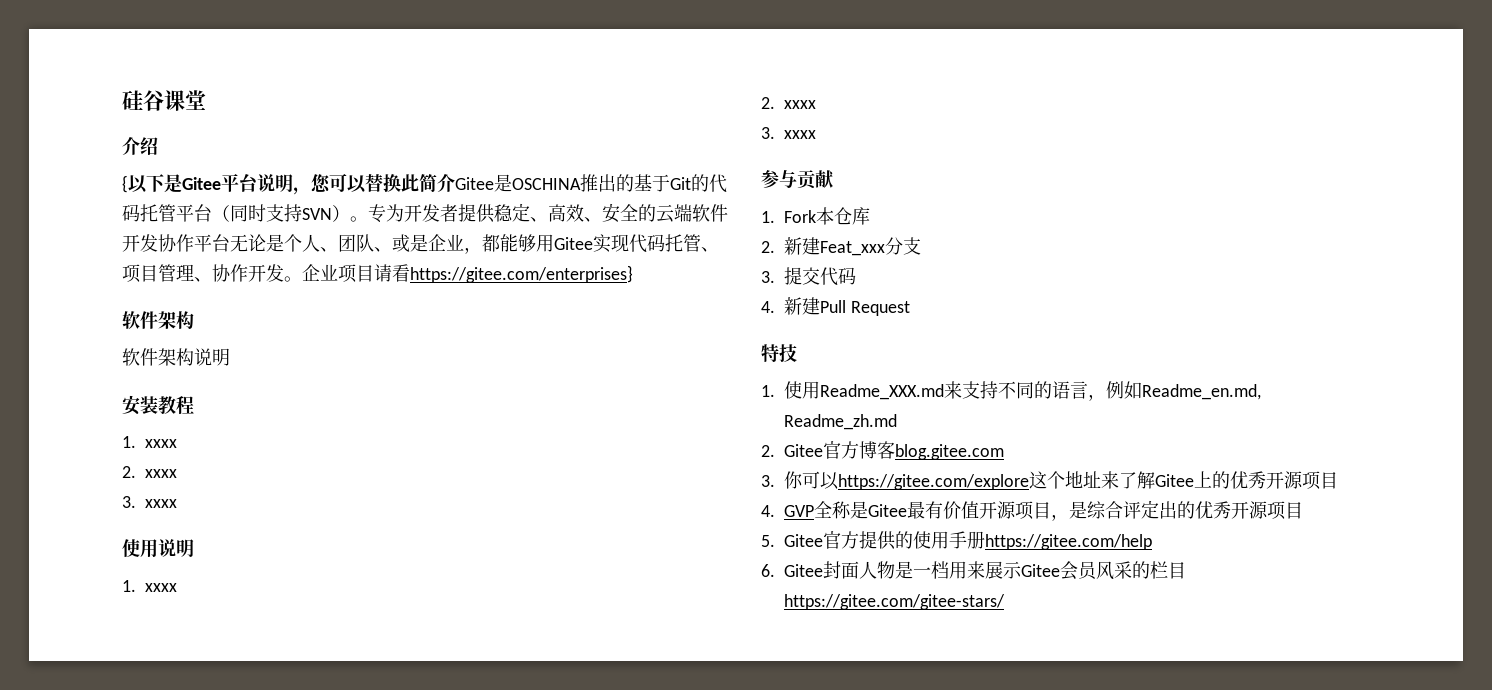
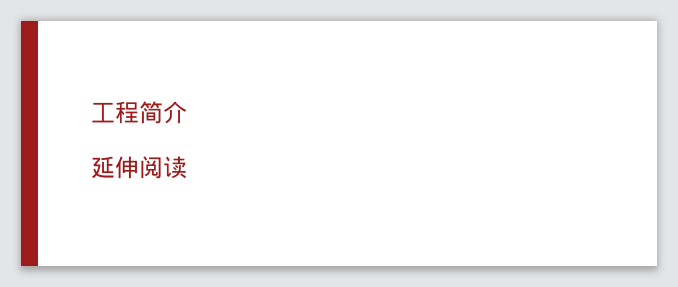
[122,90,206,111] [122,137,158,155] [122,173,727,195] [122,203,728,223] [122,234,719,254] [122,264,633,283] [122,311,194,329] [122,348,230,366] [122,395,194,415] [122,436,178,448] [122,466,178,478] [122,496,178,508] [122,539,194,558] [122,580,178,592] [761,97,817,109] [761,127,817,139] [761,170,834,190] [761,207,871,225] [761,237,922,256] [761,267,857,286] [761,297,911,316] [761,344,797,362] [761,381,1262,401] [784,414,898,430] [761,441,1005,460] [761,471,1339,490] [761,500,1304,521] [761,531,1153,550] [761,561,1187,580] [784,594,1006,610] 硅谷课堂 // 介绍 // {以下是Gitee平台说明，您可以替换此简介Gitee是OSCHINA推出的基于Git的代码托管平台（同时支持SVN）。专为开发者提供稳定、高效、安全的云端软件开发协作平台无论是个人、团队、或是企业，都能够用Gitee实现代码托管、项目管理、协作开发。企业项目请看https://gitee.com/enterprises} // 软件架构 // 软件架构说明 // 安装教程 // 1. xxxx // 2. xxxx // 3. xxxx // 使用说明 // 1. xxxx // 2. xxxx // 3. xxxx // 参与贡献 // 1. Fork本仓库 // 2.新建Feat_xxx分支 // 3.提交代码 // 4.新建Pull Request // 特技 // 1.使用Readme_XXX.md来支持不同的语言，例如Readme_en.md, Readme_zh.md // 2. Gitee官方博客blog.gitee.com // 3.你可以https://gitee.com/explore这个地址来了解Gitee上的优秀开源项目 // 4. GVP全称是Gitee最有价值开源项目，是综合评定出的优秀开源项目 // 5. Gitee官方提供的使用手册https://gitee.com/help // 6. Gitee封面人物是一档用来展示Gitee会员风采的栏目https://gitee.com/gitee-stars/ -> [91,101,187,124] [91,156,187,179] 工程简介 // 延伸阅读

